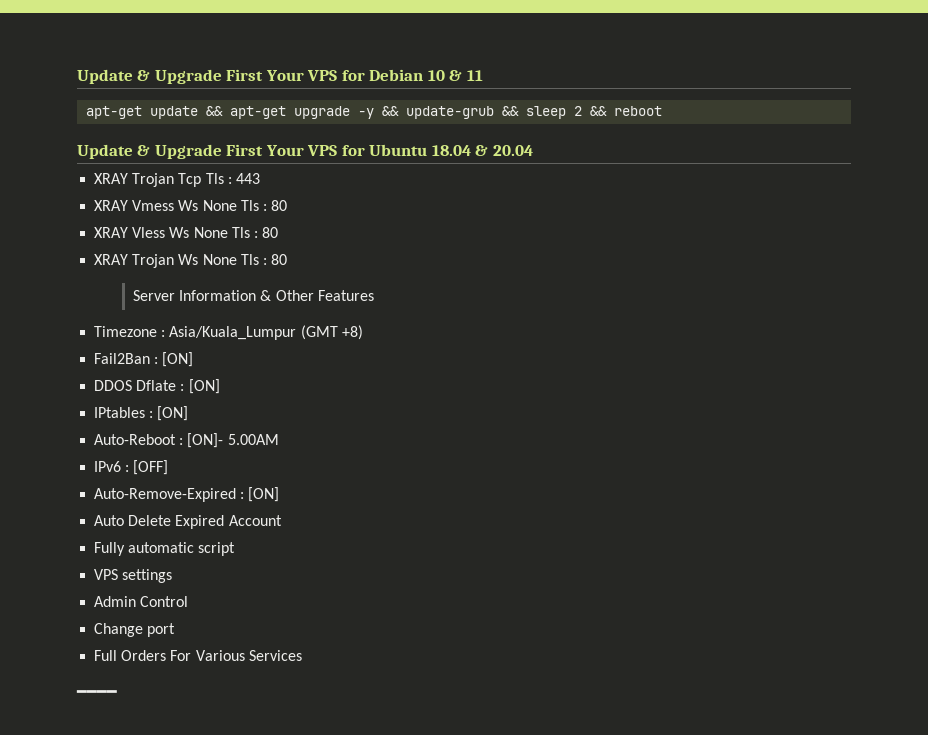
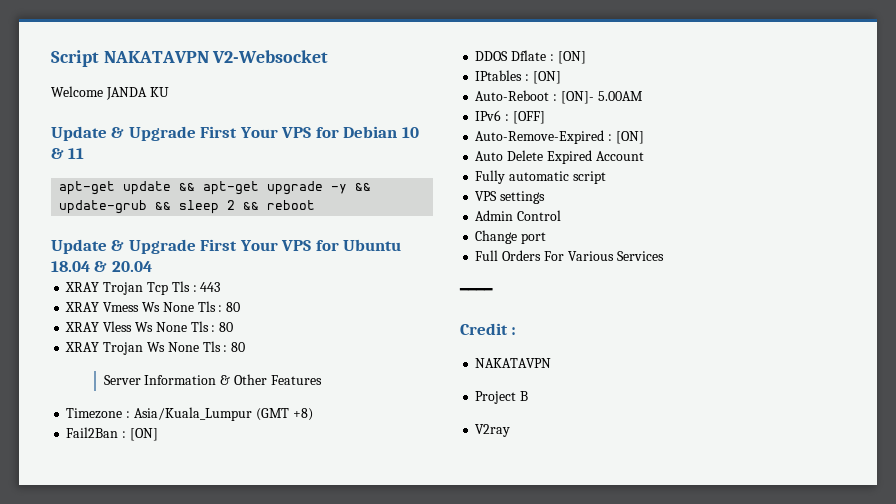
(77, 76) none -> [51,50,329,67] [51,86,169,100] Script NAKATAVPN V2-Websocket // Welcome JANDA KU //
(117, 693) none -> [460,323,517,335] [475,358,552,368] [475,391,529,404] [475,424,511,437] // Credit : // NAKATAVPN // Project B // V2ray

